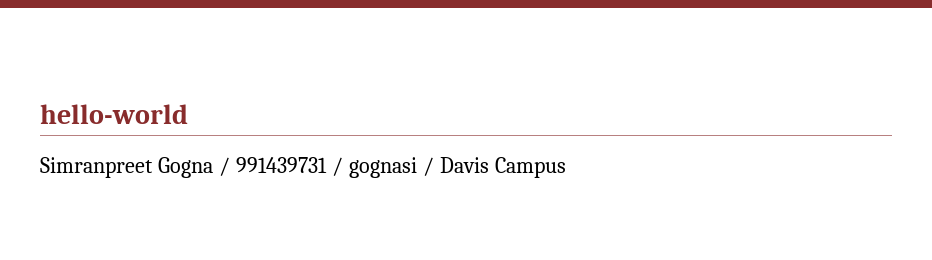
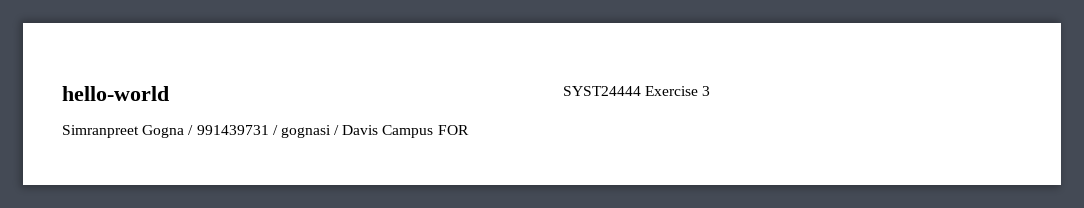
(566, 167) none -> [437,125,469,135] [563,86,711,96] FOR SYST24444 Exercise 3

